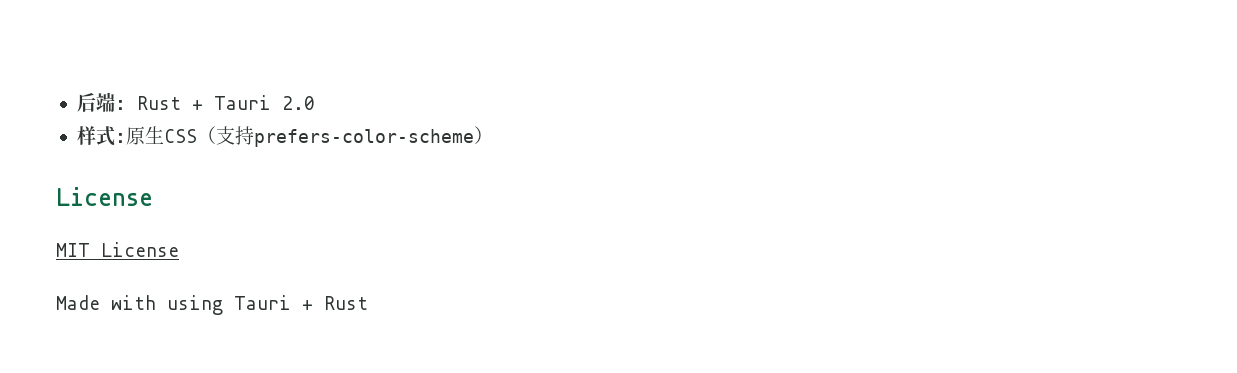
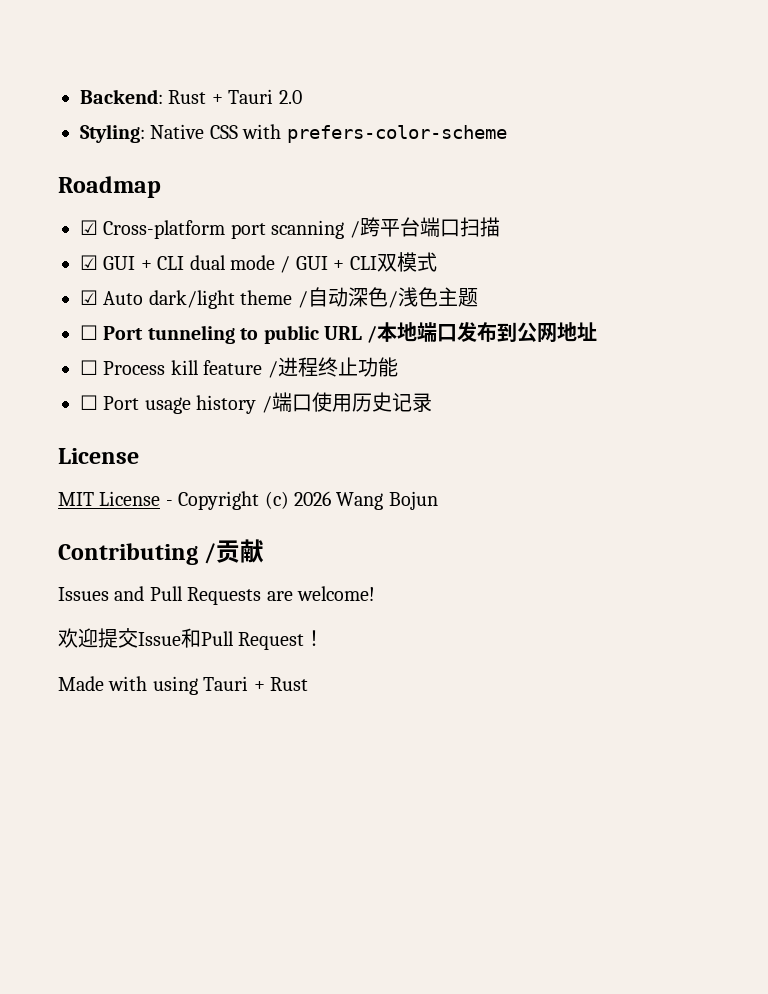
[76,92,126,112] 后端: -> [80,89,163,104] Backend:
[76,126,493,147] [56,187,153,206] [56,242,179,257] 样式:原生CSS（支持prefers-color-scheme） // License // MIT License -> [80,124,507,143] [58,176,161,198] [80,217,500,239] [80,252,437,273] [80,287,478,309] [80,322,598,344] [80,357,398,378] [80,392,432,414] [58,448,139,464] [58,491,438,510] [58,539,265,565] [58,586,375,605] [58,628,325,650] Styling: Native CSS with prefers-color-scheme // Roadmap // ☑ Cross-platform port scanning /跨平台端口扫描 // ☑ GUI + CLI dual mode / GUI + CLI双模式 // ☑ Auto dark/light theme /自动深色/浅色主题 // ☐ Port tunneling to public URL /本地端口发布到公网地址 // ☐ Process kill feature /进程终止功能 // ☐ Port usage history /端口使用历史记录 // License // MIT License - Copyright (c) 2026 Wang Bojun // Contributing /贡献 // Issues and Pull Requests are welcome! // 欢迎提交Issue和Pull Request！

